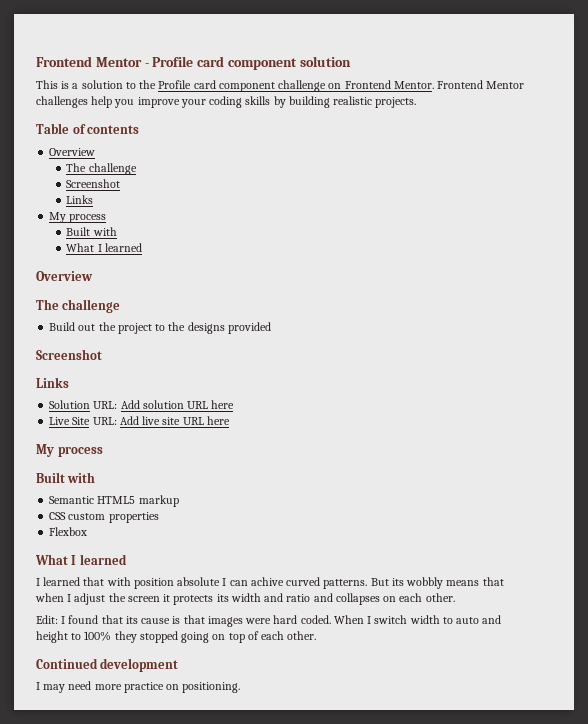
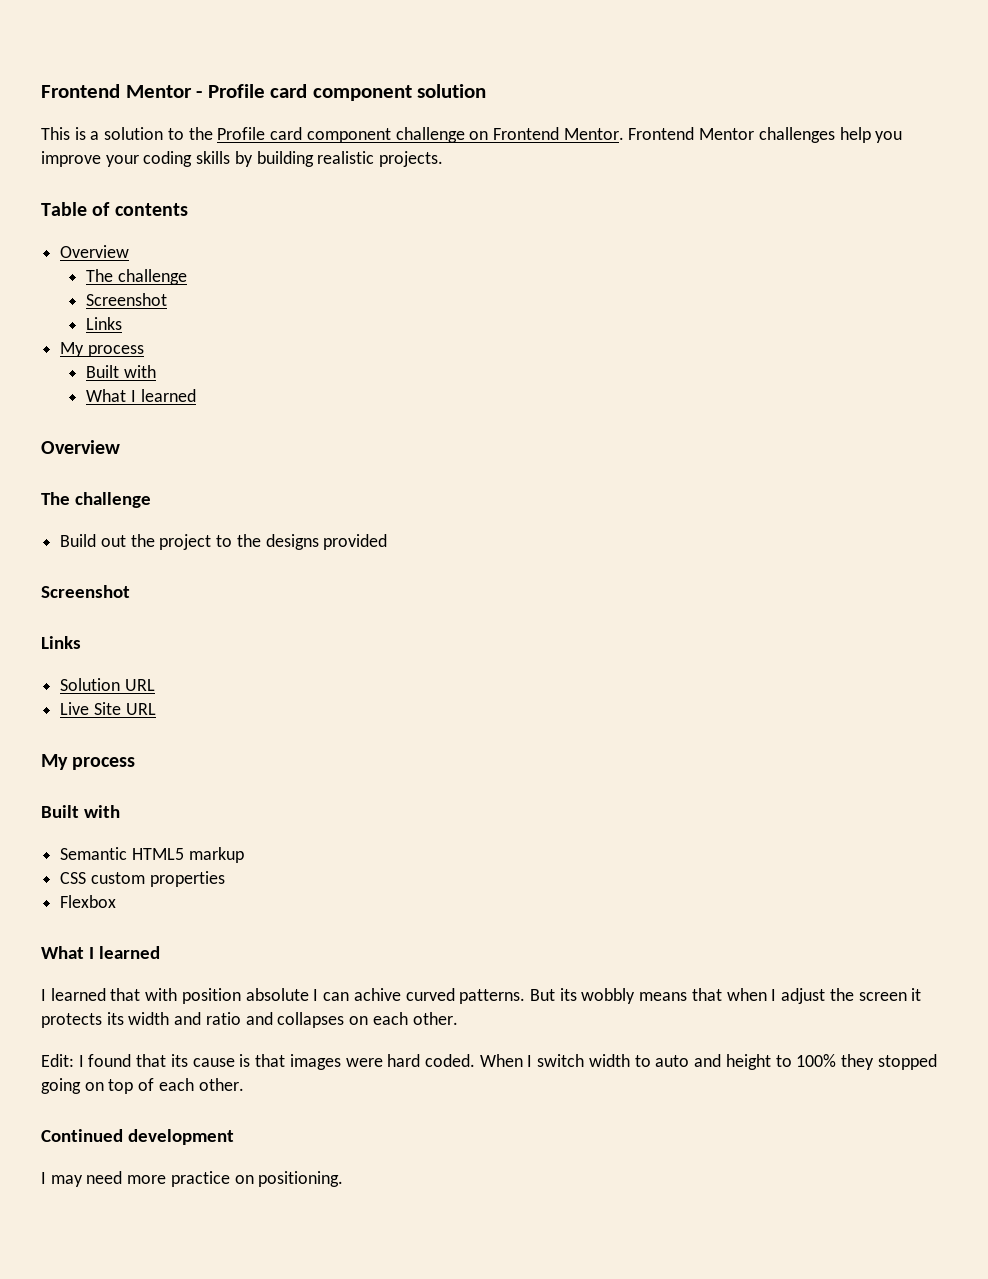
[93,400,235,409] URL: Add solution URL here -> [124,679,155,691] URL
[92,416,230,425] URL: Add live site URL here -> [125,703,156,715] URL

